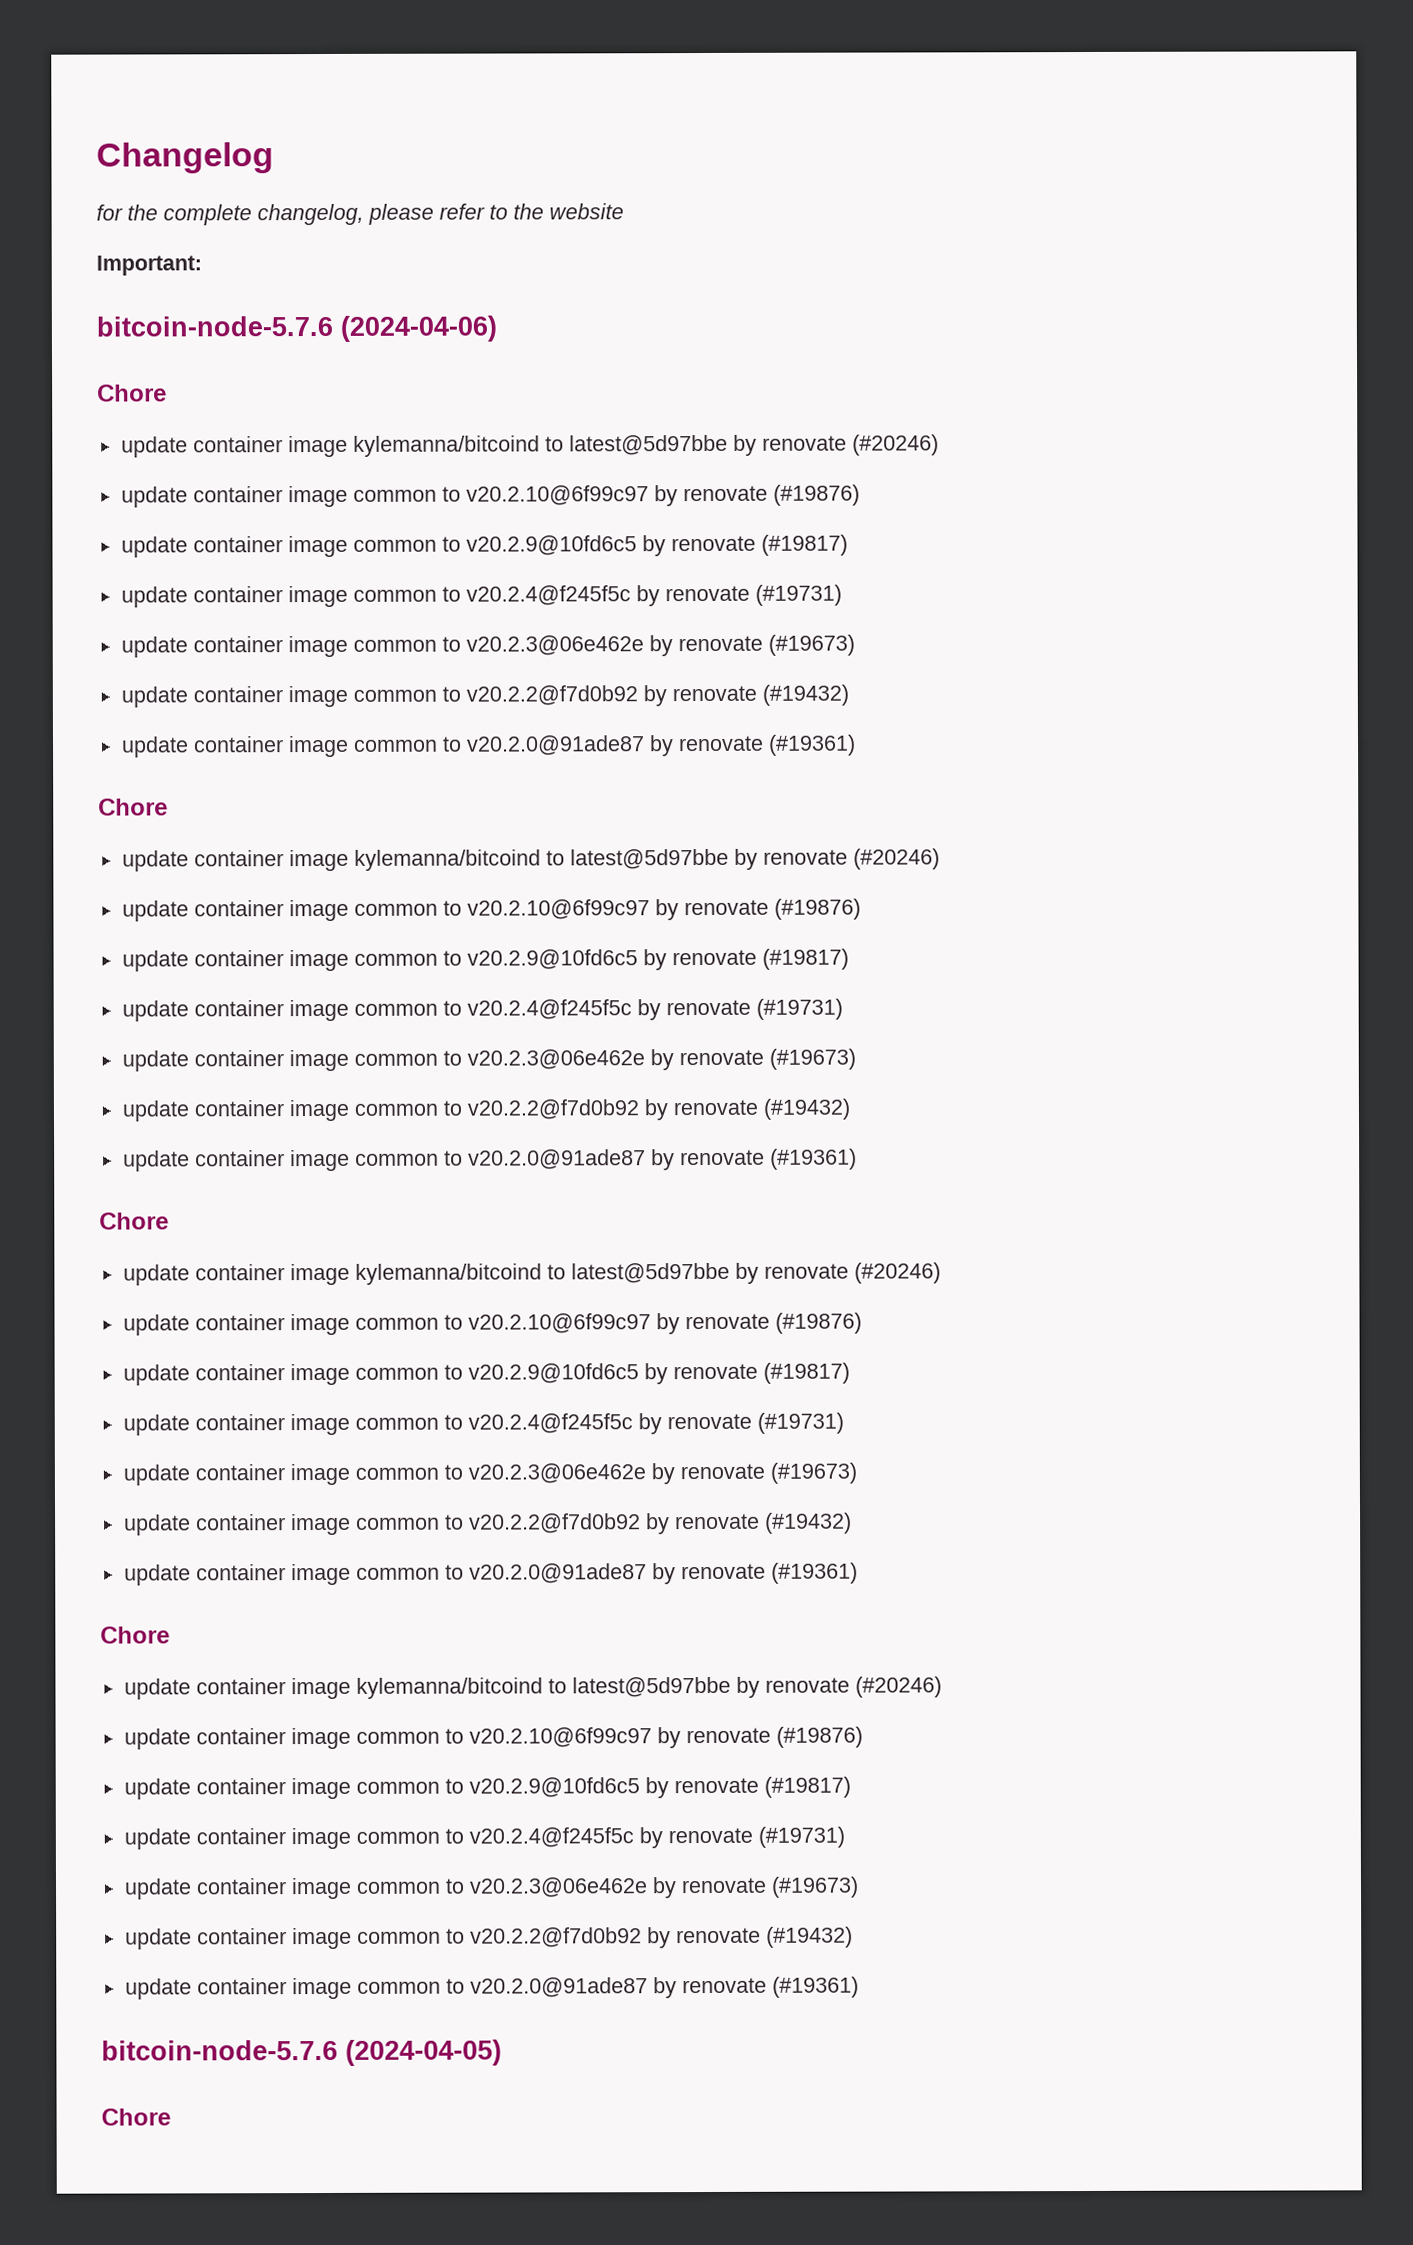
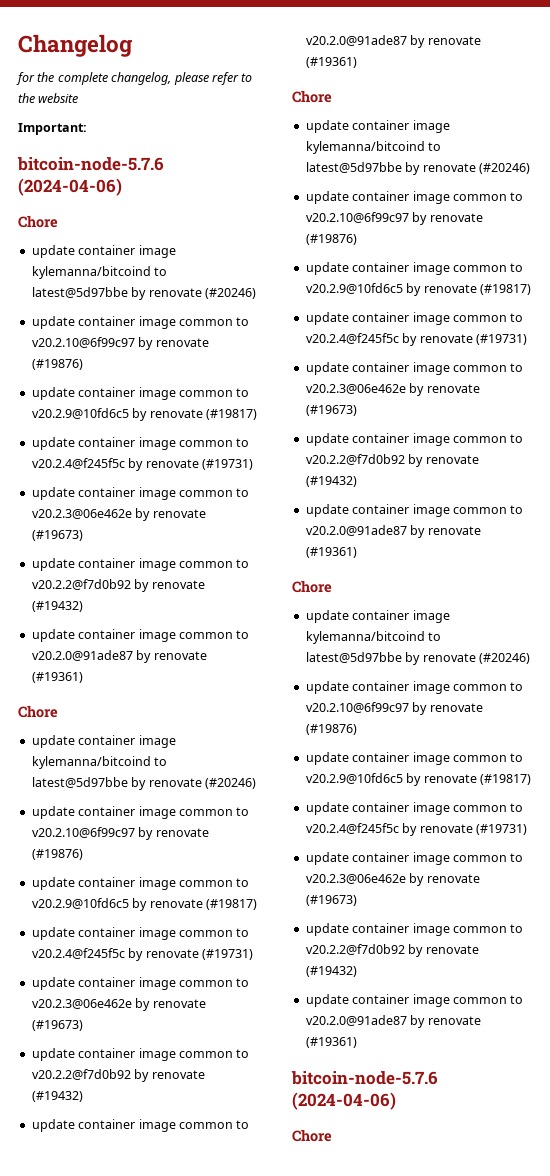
[345,2039,502,2066] (2024-04-05) -> [292,1092,396,1110] (2024-04-06)

